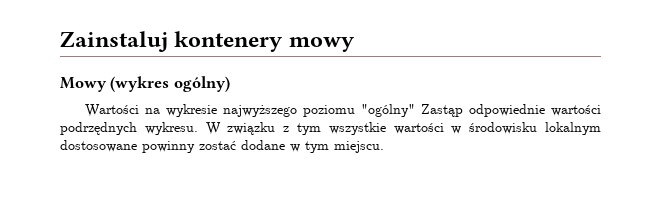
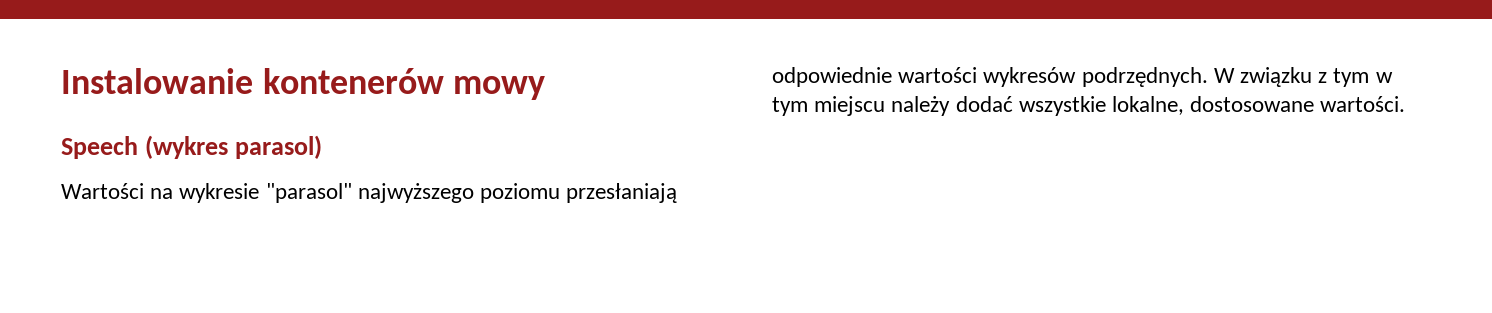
[60,31,284,52] Zainstaluj kontenery -> [61,68,444,94] Instalowanie kontenerów
[60,76,230,92] Mowy (wykres ogólny) -> [61,135,323,159] Speech (wykres parasol)
(218, 110) none -> [265,183,352,203] "parasol"
[361,104,601,117] [60,122,602,135] [60,140,384,153] "ogólny" Zastąp odpowiednie wartości podrzędnych wykresu. W związku z tym wszystkie wartości w środowisku lokalnym dostosowane powinny zostać dodane w tym miejscu. -> [566,183,678,203] [772,67,1393,87] [772,96,1406,116] przesłaniają odpowiednie wartości wykresów podrzędnych. W związku z tym w tym miejscu należy dodać wszystkie lokalne, dostosowane wartości.

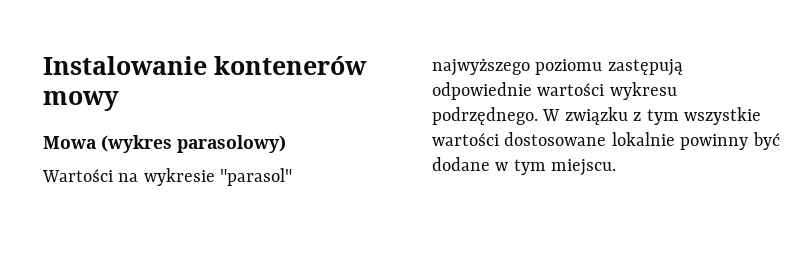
[61,135,323,159] Speech (wykres parasol) -> [43,135,286,153] Mowa (wykres parasolowy)
[566,183,678,203] przesłaniają -> [607,59,683,76] zastępują
[983,67,1208,87] wykresów podrzędnych. -> [609,82,677,100] [432,107,538,125] wykresu podrzędnego.
[1375,72,1393,83] [772,96,1406,116] w tym miejscu należy dodać wszystkie lokalne, dostosowane wartości. -> [684,107,761,125] [432,132,780,150] [432,157,617,176] wszystkie wartości dostosowane lokalnie powinny być dodane w tym miejscu.

